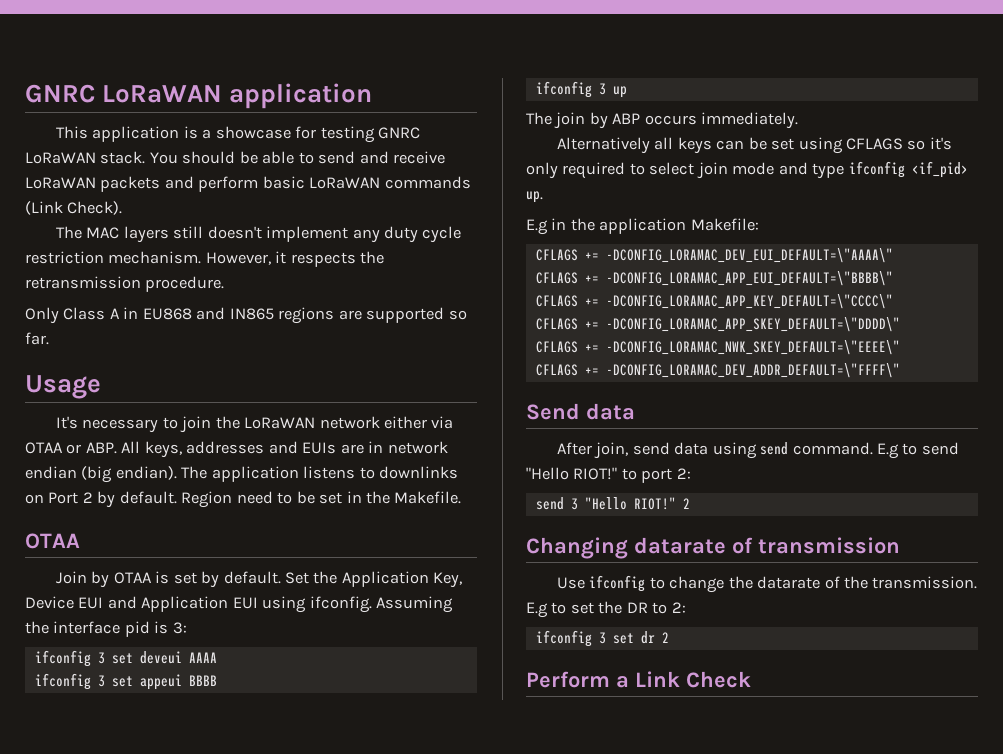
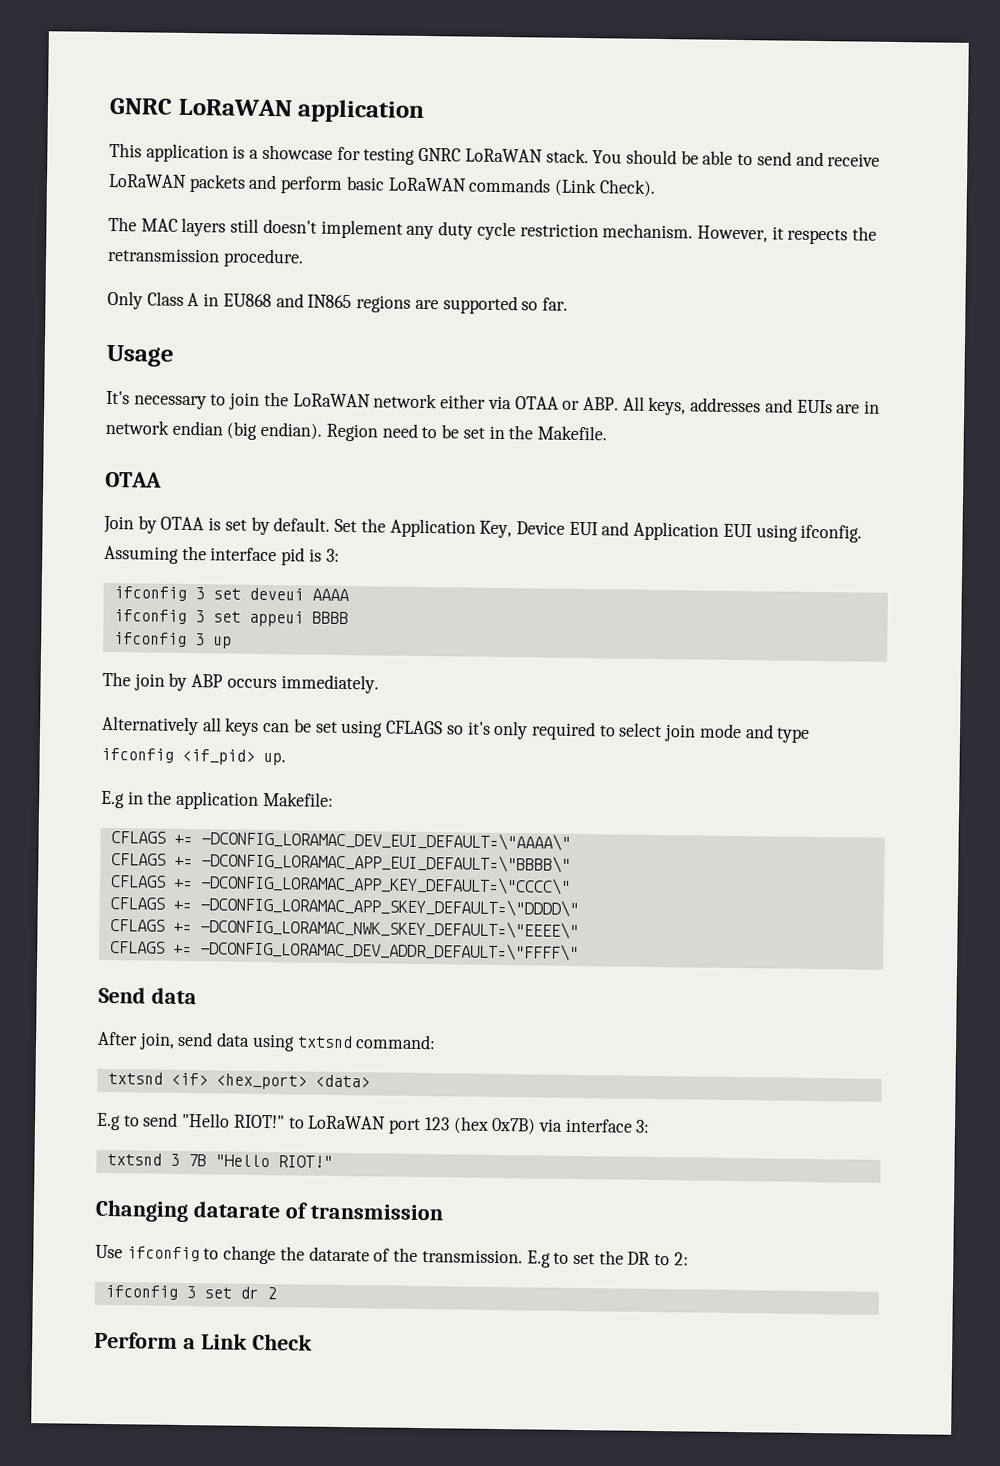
[181,466,459,482] [25,491,177,508] The application listens to downlinks on Port 2 by default. -> (323, 430) none
[760,442,873,455] send command. -> [296,1034,437,1050] [107,1072,370,1090] txtsnd command: // txtsnd <if> <hex_port> <data> //
[641,468,691,483] [535,497,690,510] port 2: // send 3 "Hello RIOT!" 2 -> [307,1115,651,1135] [106,1153,333,1168] LoRaWAN port 123 (hex 0x7B) via interface 3: // txtsnd 3 7B "Hello RIOT!"

